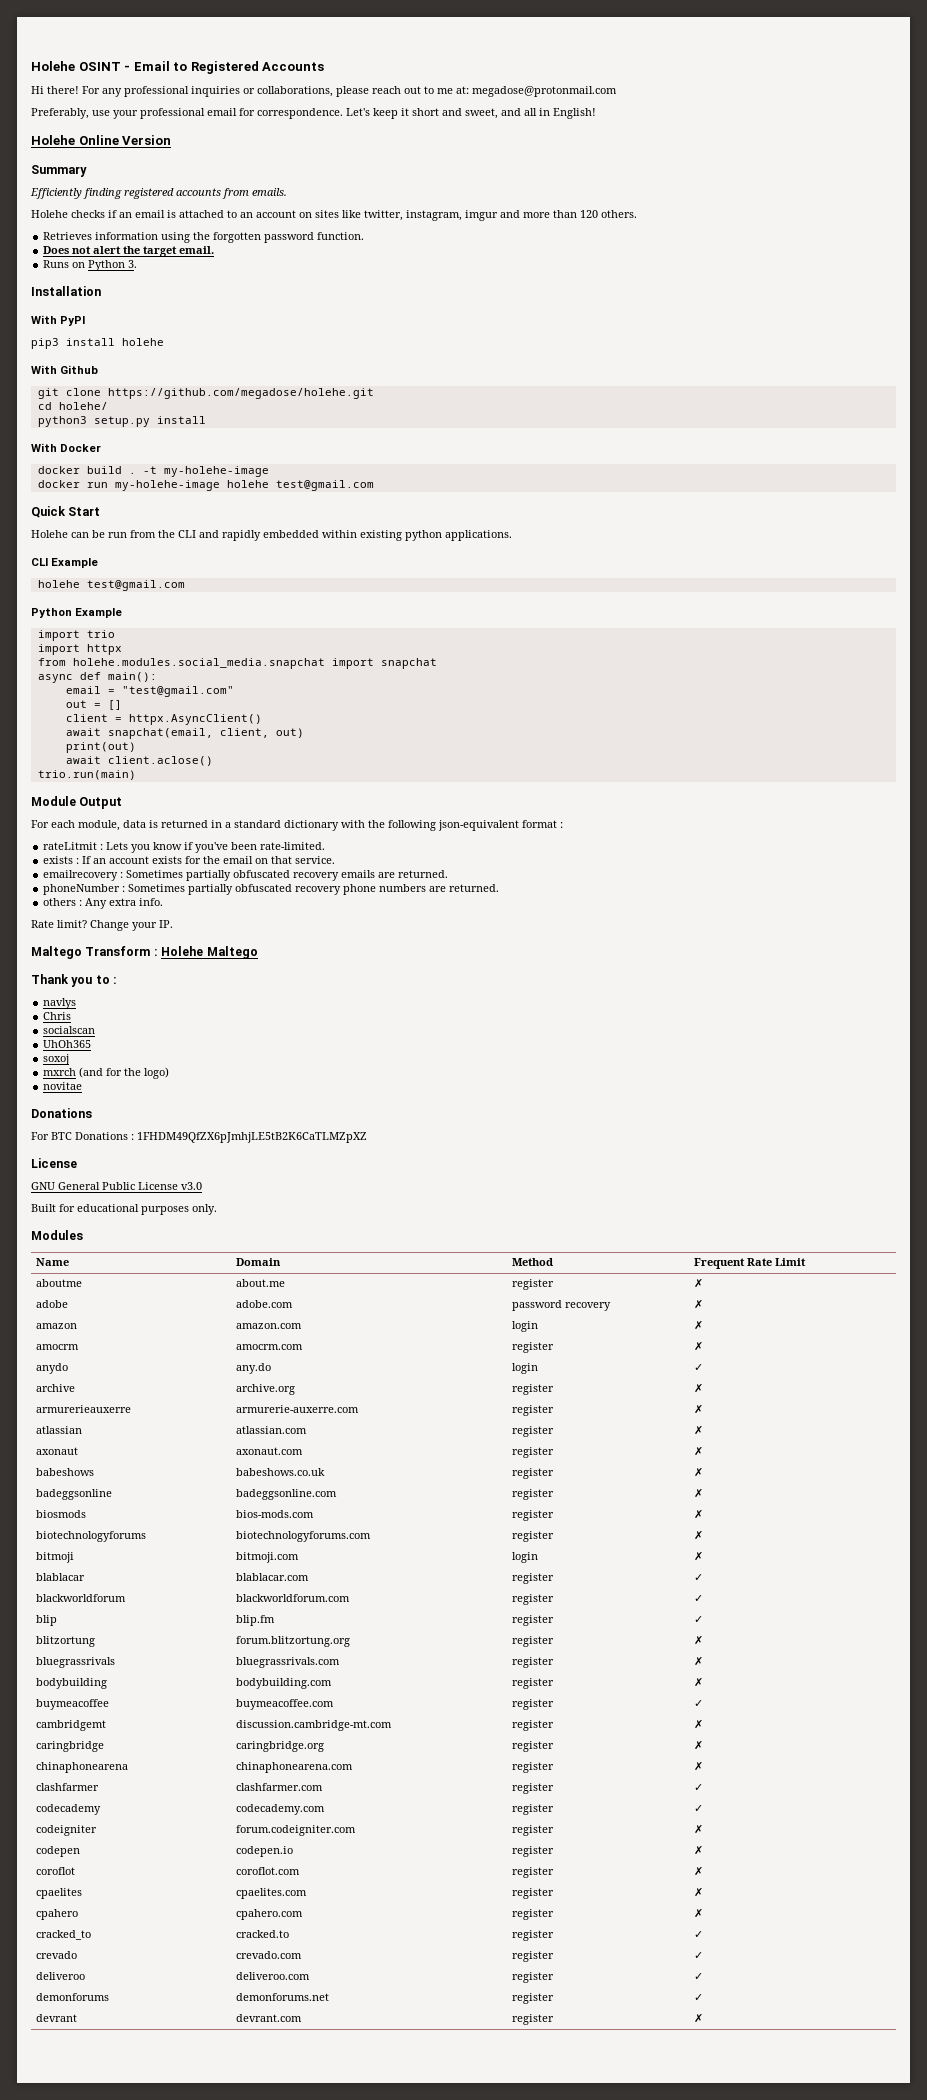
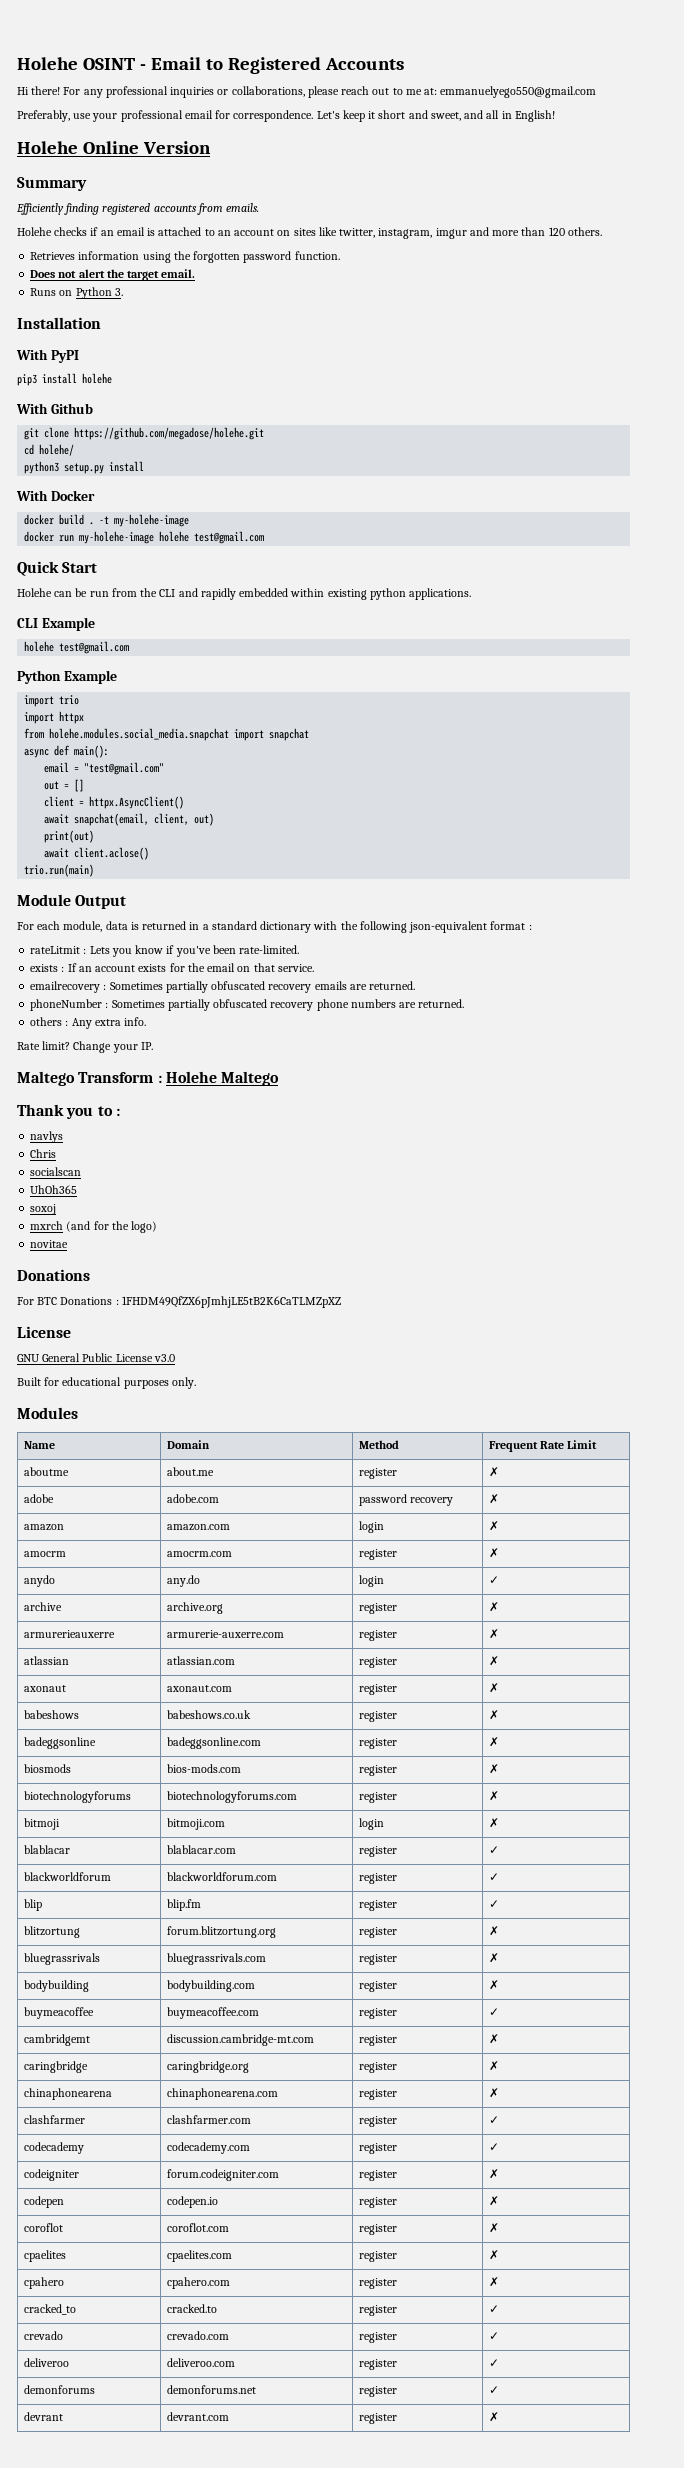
[472,86,617,97] megadose@protonmail.com -> [440,86,597,98] emmanuelyego550@gmail.com

